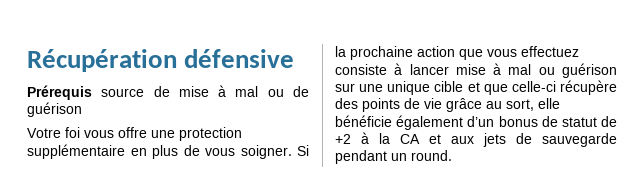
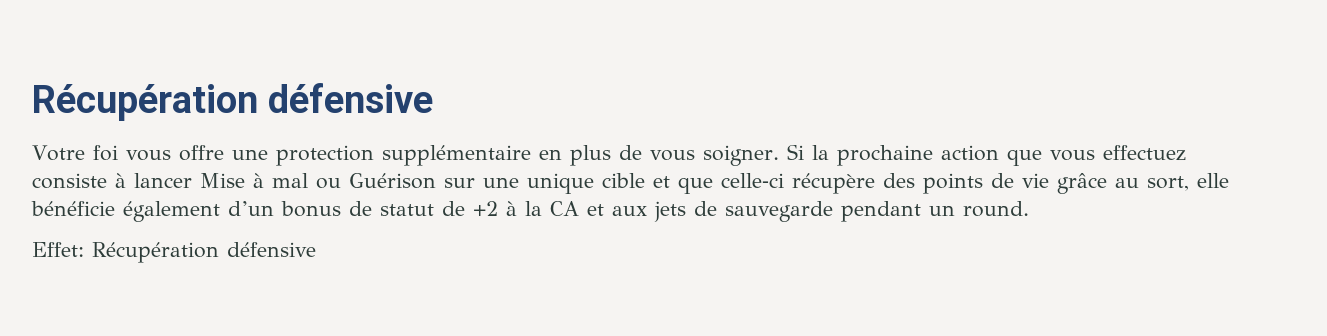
[27,49,295,72] [27,85,309,100] [27,102,82,117] Récupération défensive // Prérequis source de mise à mal ou de guérison -> [32,83,434,121] Récupération défensive
[455,63,617,78] mise à mal ou guérison -> [200,173,436,189] Mise à mal ou Guérison
(452, 155) none -> [32,242,316,263] // Effet: Récupération défensive

